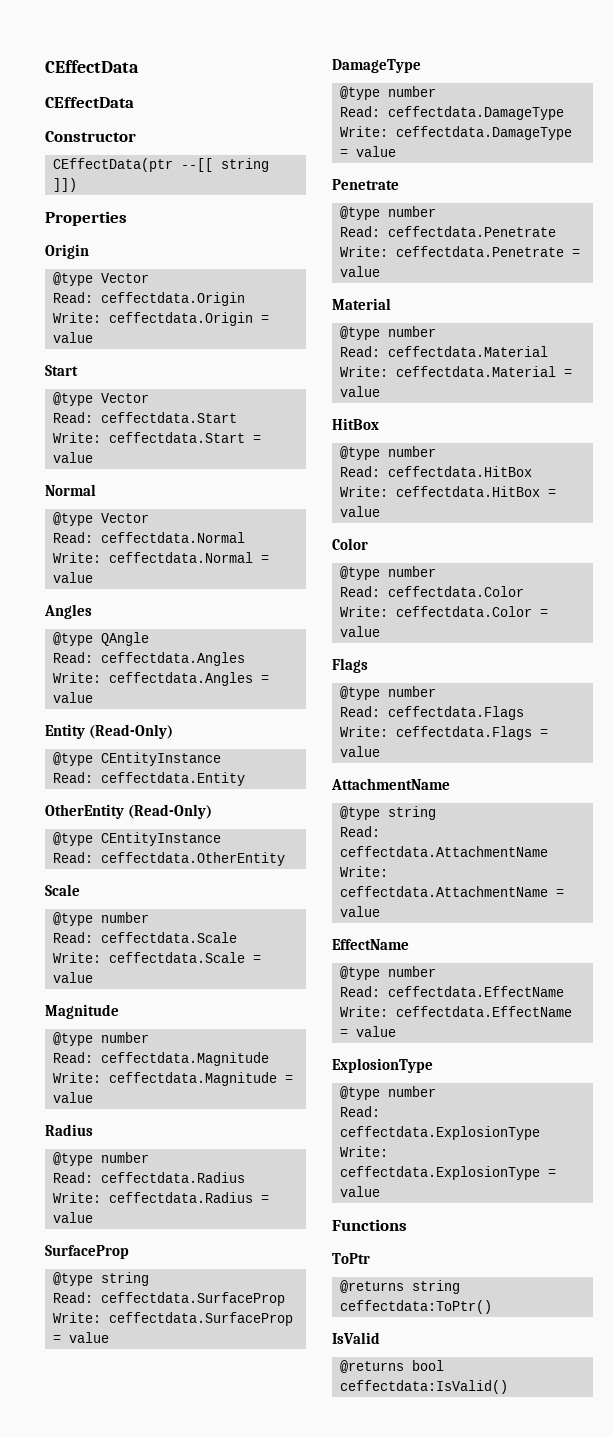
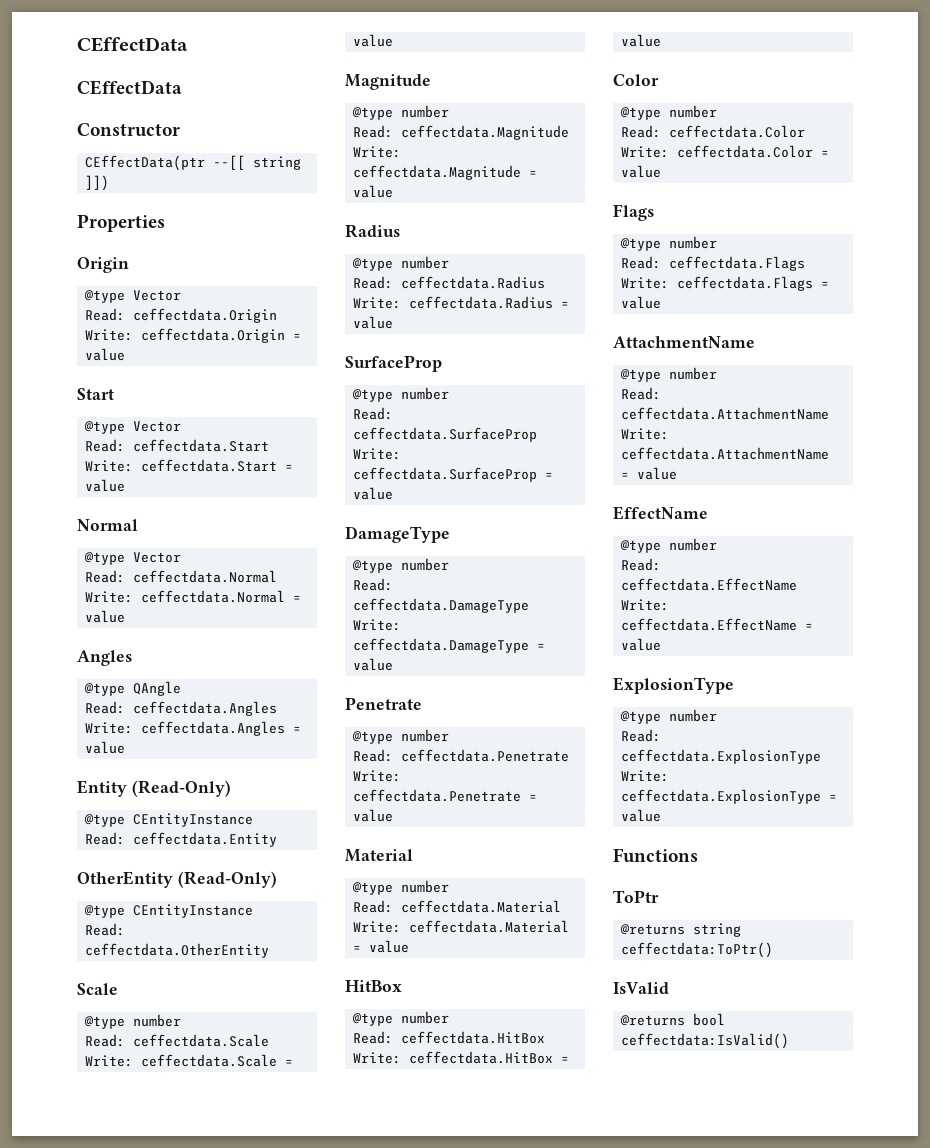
[100,1272,149,1286] string -> [401,387,450,400] number
[387,806,436,820] string -> [669,367,718,380] number

